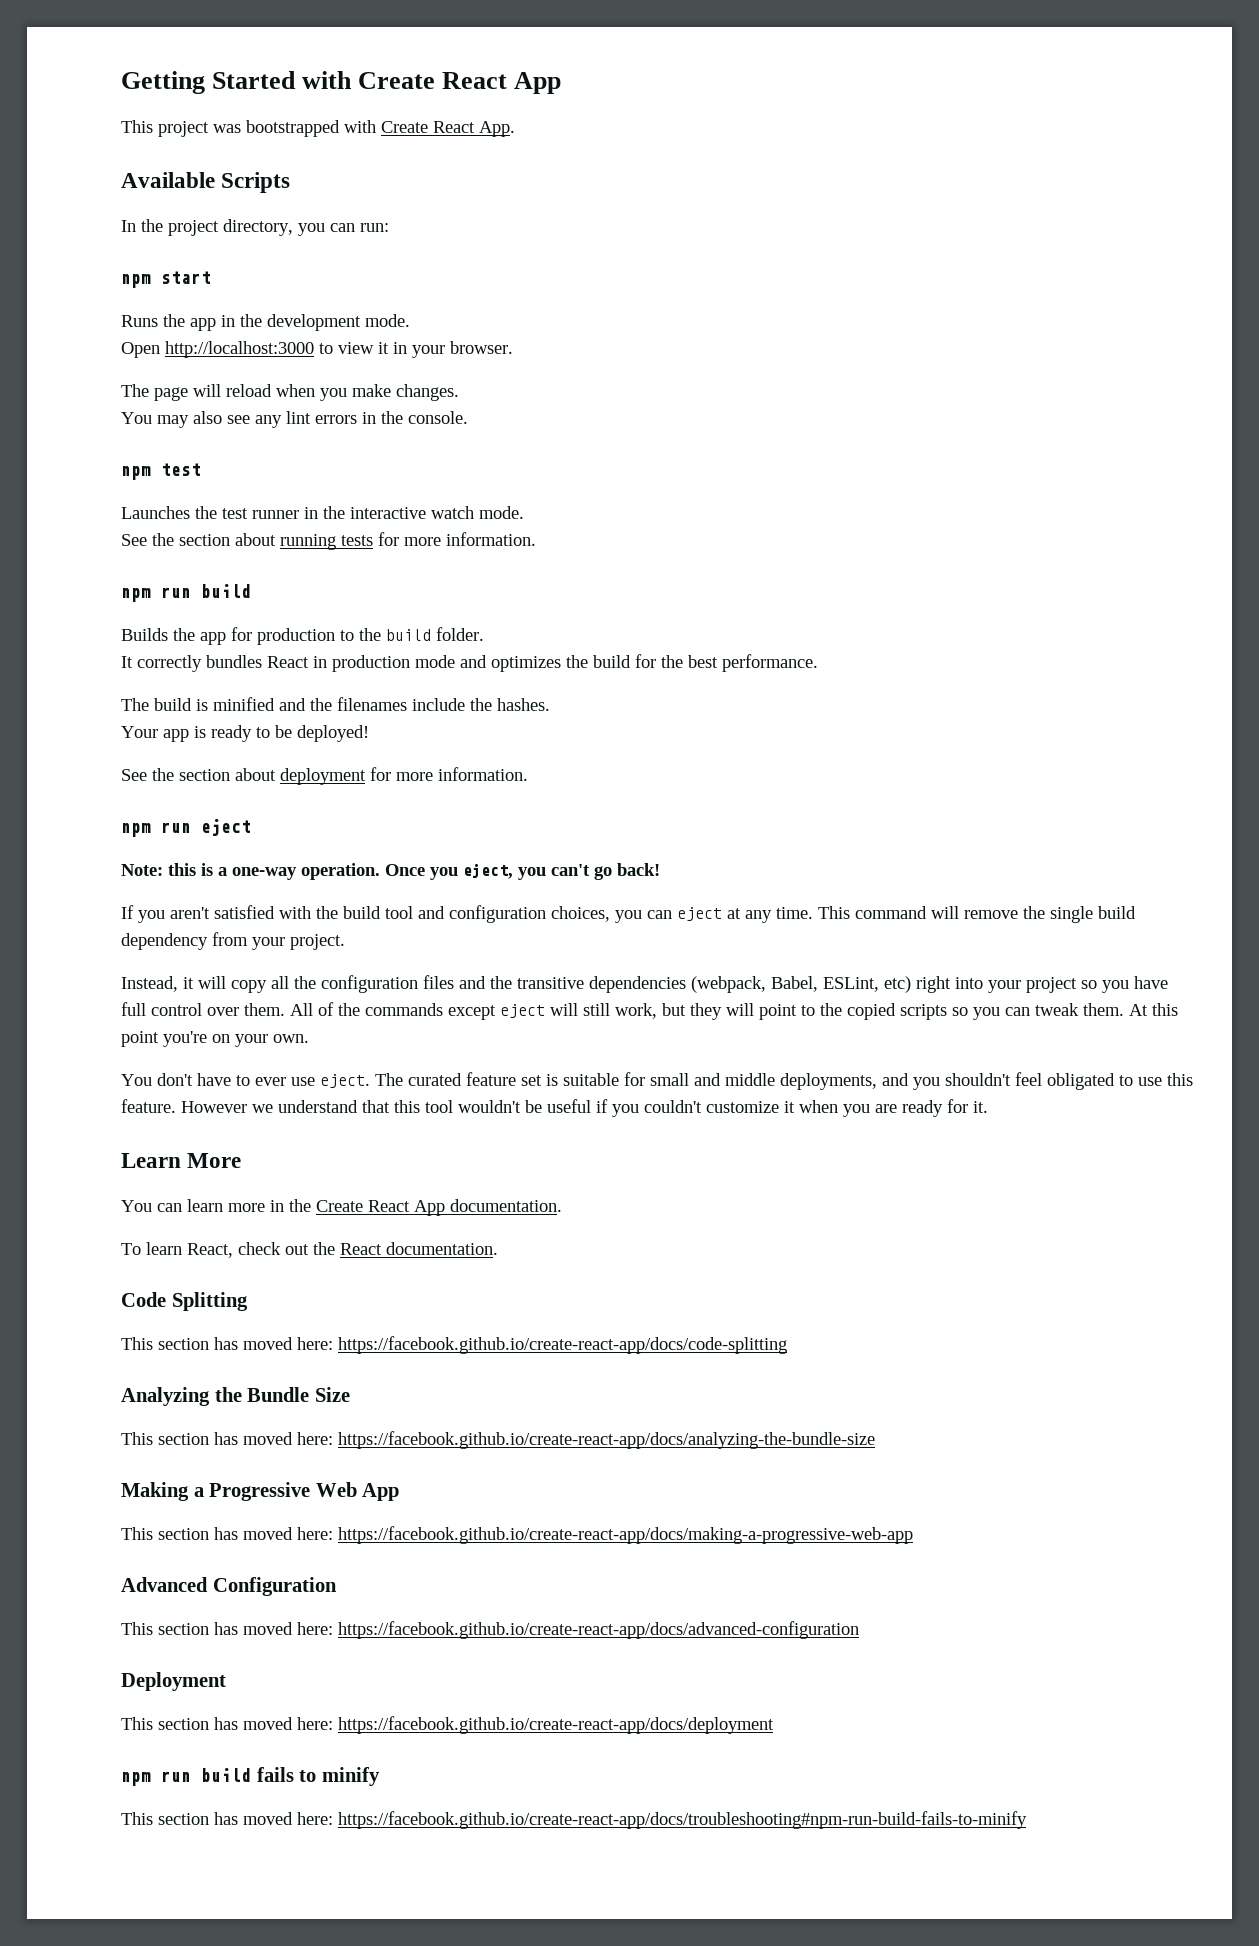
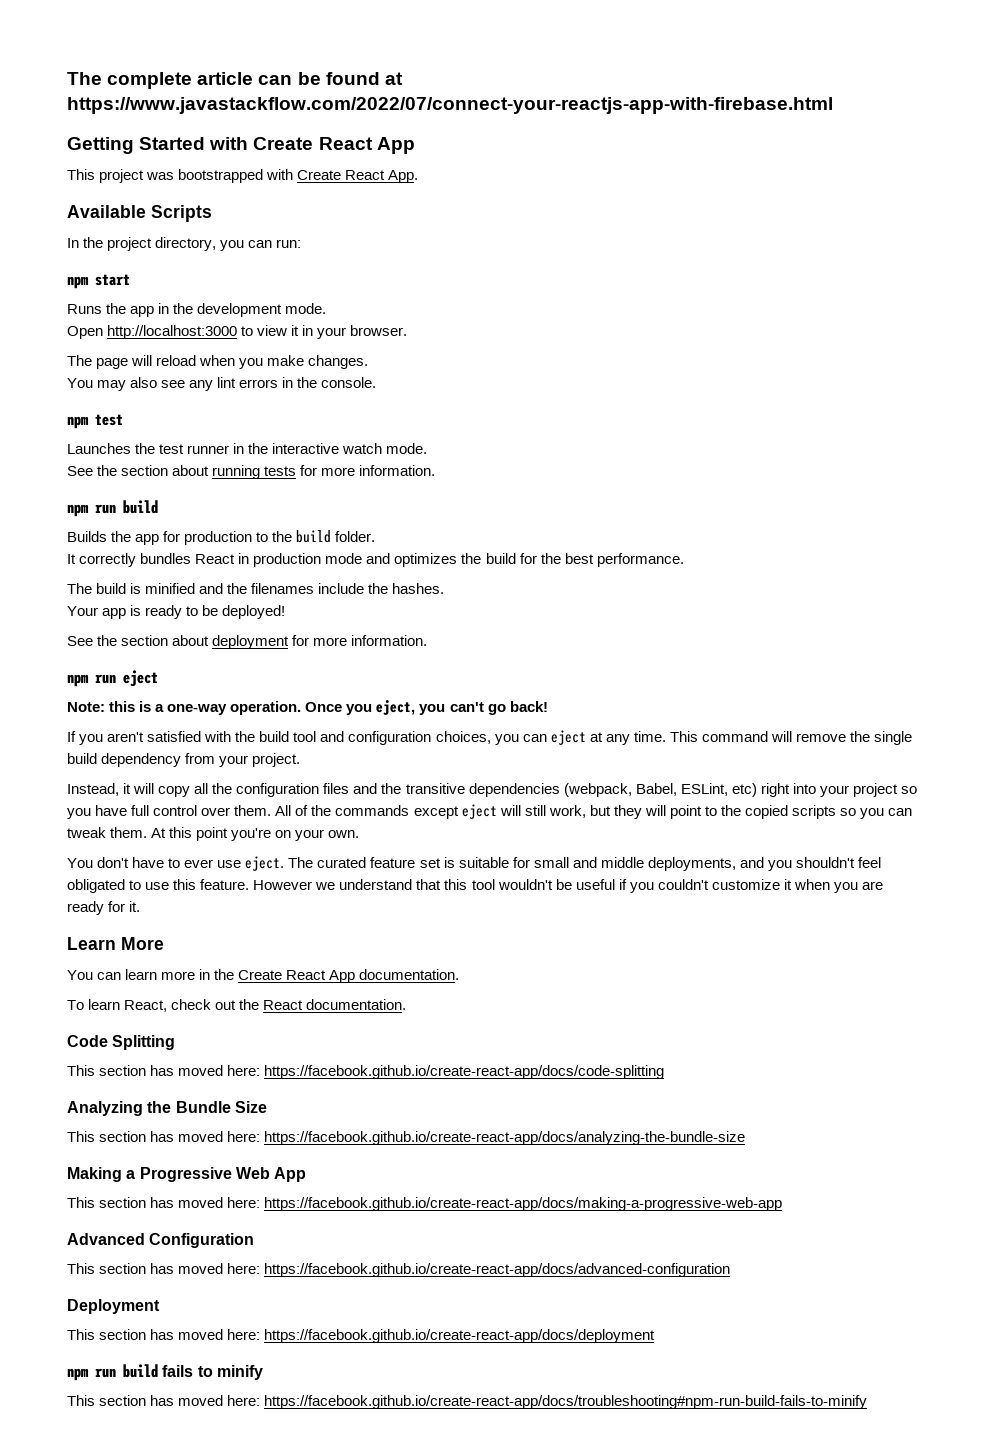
(121, 82) none -> [67,72,403,89] [67,97,833,114] The complete article can be found at https://www.javastackflow.com/2022/07/connect-your-reactjs-app-with-firebase.html //

